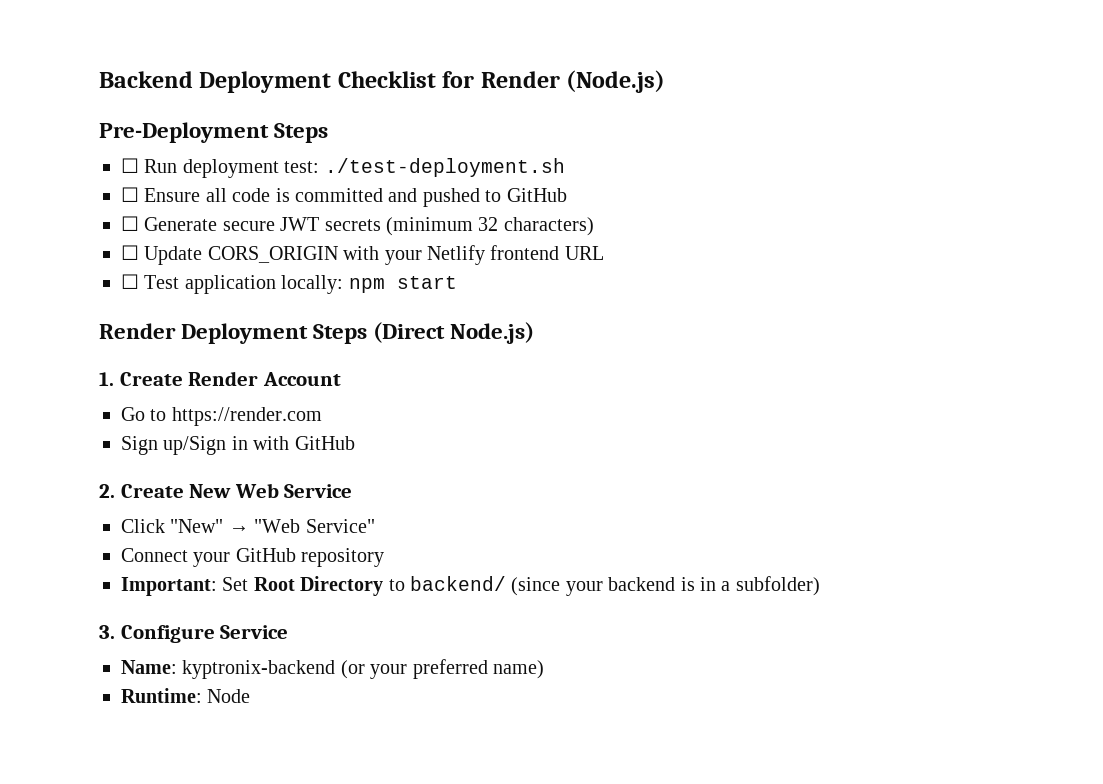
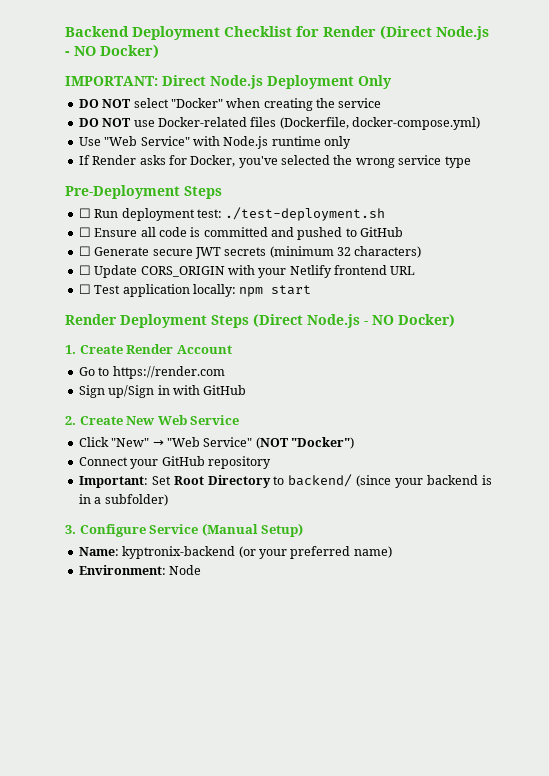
[566,70,666,93] (Node.js) -> [380,25,489,40] [65,44,159,59] [65,75,392,89] [78,98,382,111] [78,117,480,130] [78,136,351,149] [78,155,471,168] (Direct Node.js - NO Docker) // IMPORTANT: Direct Node.js Deployment Only // DO NOT select "Docker" when creating the service // DO NOT use Docker-related files (Dockerfile, docker-compose.yml) // Use "Web Service" with Node.js runtime only // If Render asks for Docker, you've selected the wrong service type
[450,322,535,344] Node.js) -> [307,314,455,328] Node.js - NO Docker)
(375, 526) none -> [255,437,354,449] (NOT "Docker")
(289, 632) none -> [201,523,304,537] (Manual Setup)
[121,688,202,703] Runtime: -> [78,565,166,575] Environment:

